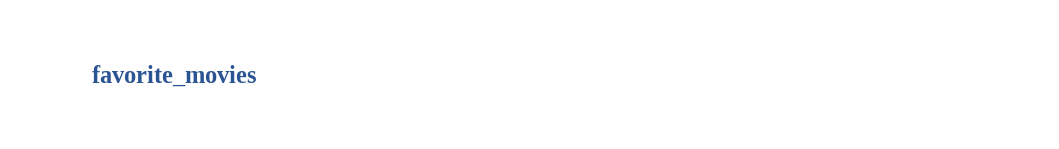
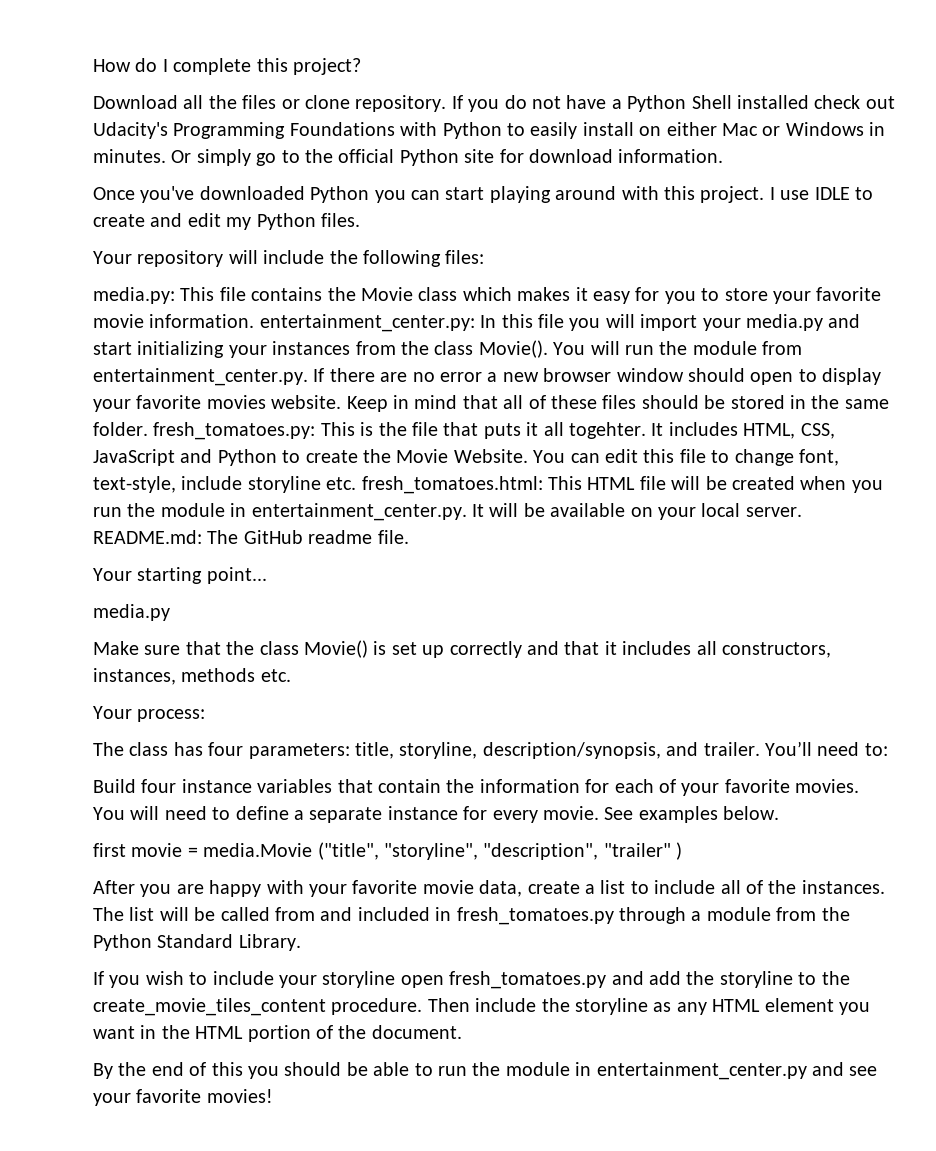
[92,65,257,87] favorite_movies -> [93,58,361,75] [93,95,895,112] [93,122,886,139] [93,149,724,166] [93,186,873,203] [93,213,360,230] [93,250,485,267] [93,287,882,304] [93,314,861,332] [93,340,803,358] [93,368,882,386] [93,395,889,412] [93,422,835,440] [93,449,839,466] [93,476,883,494] [93,503,802,521] [93,530,409,544] [93,567,267,584] [93,604,170,621] [93,640,831,658] [93,668,291,685] [93,706,206,722] [93,741,888,759] [93,779,860,796] [93,806,780,823] [93,842,683,860] [93,880,885,897] [93,907,850,925] [93,934,301,951] [93,971,850,989] [93,998,870,1016] [93,1025,462,1042] [93,1062,878,1080] [93,1089,273,1106] How do I complete this project? // Download all the files or clone repository. If you do not have a Python Shell installed check out Udacity's Programming Foundations with Python to easily install on either Mac or Windows in minutes. Or simply go to the official Python site for download information. // Once you've downloaded Python you can start playing around with this project. I use IDLE to create and edit my Python files. // Your repository will include the following files: // media.py: This file contains the Movie class which makes it easy for you to store your favorite movie information. entertainment_center.py: In this file you will import your media.py and start initializing your instances from the class Movie(). You will run the module from entertainment_center.py. If there are no error a new browser window should open to display your favorite movies website. Keep in mind that all of these files should be stored in the same folder. fresh_tomatoes.py: This is the file that puts it all togehter. It includes HTML, CSS, JavaScript and Python to create the Movie Website. You can edit this file to change font, text-style, include storyline etc. fresh_tomatoes.html: This HTML file will be created when you run the module in entertainment_center.py. It will be available on your local server. README.md: The GitHub readme file. // Your starting point... // media.py // Make sure that the class Movie() is set up correctly and that it includes all constructors, instances, methods etc. // Your process: // The class has four parameters: title, storyline, description/synopsis, and trailer. You’ll need to: // Build four instance variables that contain the information for each of your favorite movies. You will need to define a separate instance for every movie. See examples below. // first movie = media.Movie ("title", "storyline", "description", "trailer" ) // After you are happy with your favorite movie data, create a list to include all of the instances. The list will be called from and included in fresh_tomatoes.py through a module from the Python Standard Library. // If you wish to include your storyline open fresh_tomatoes.py and add the storyline to the create_movie_tiles_content procedure. Then include the storyline as any HTML element you want in the HTML portion of the document. // By the end of this you should be able to run the module in entertainment_center.py and see your favorite movies!

